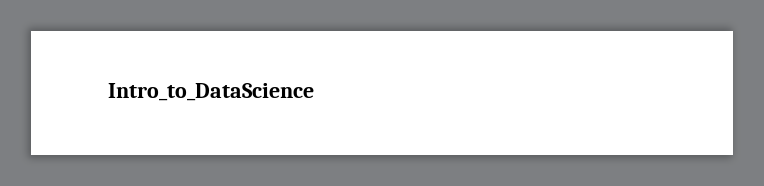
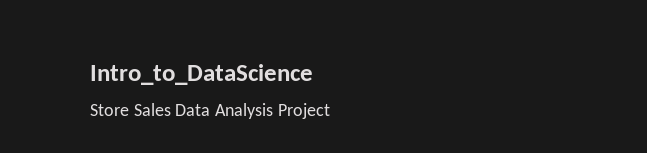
(314, 92) none -> [90,103,330,119] // Store Sales Data Analysis Project

